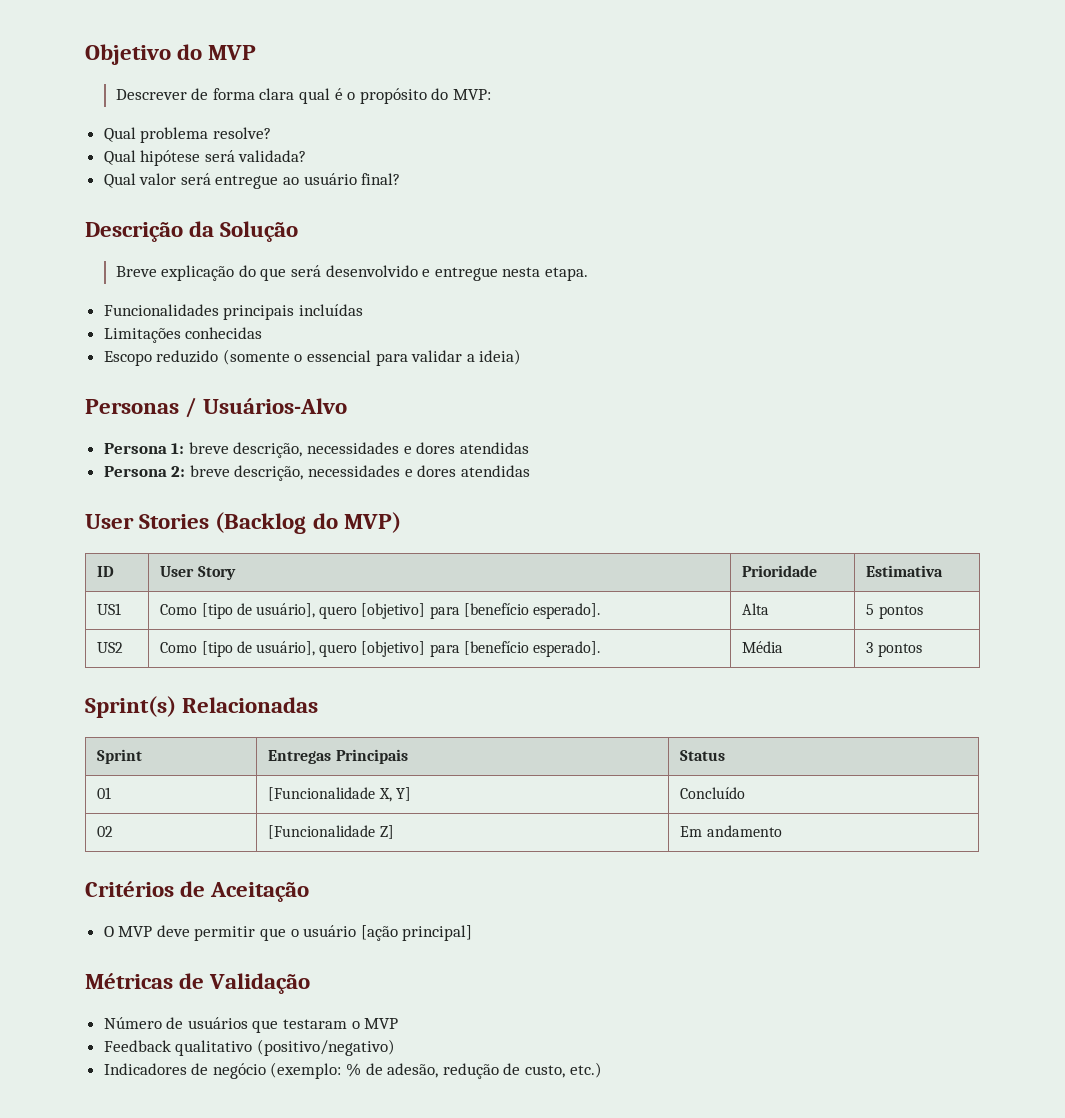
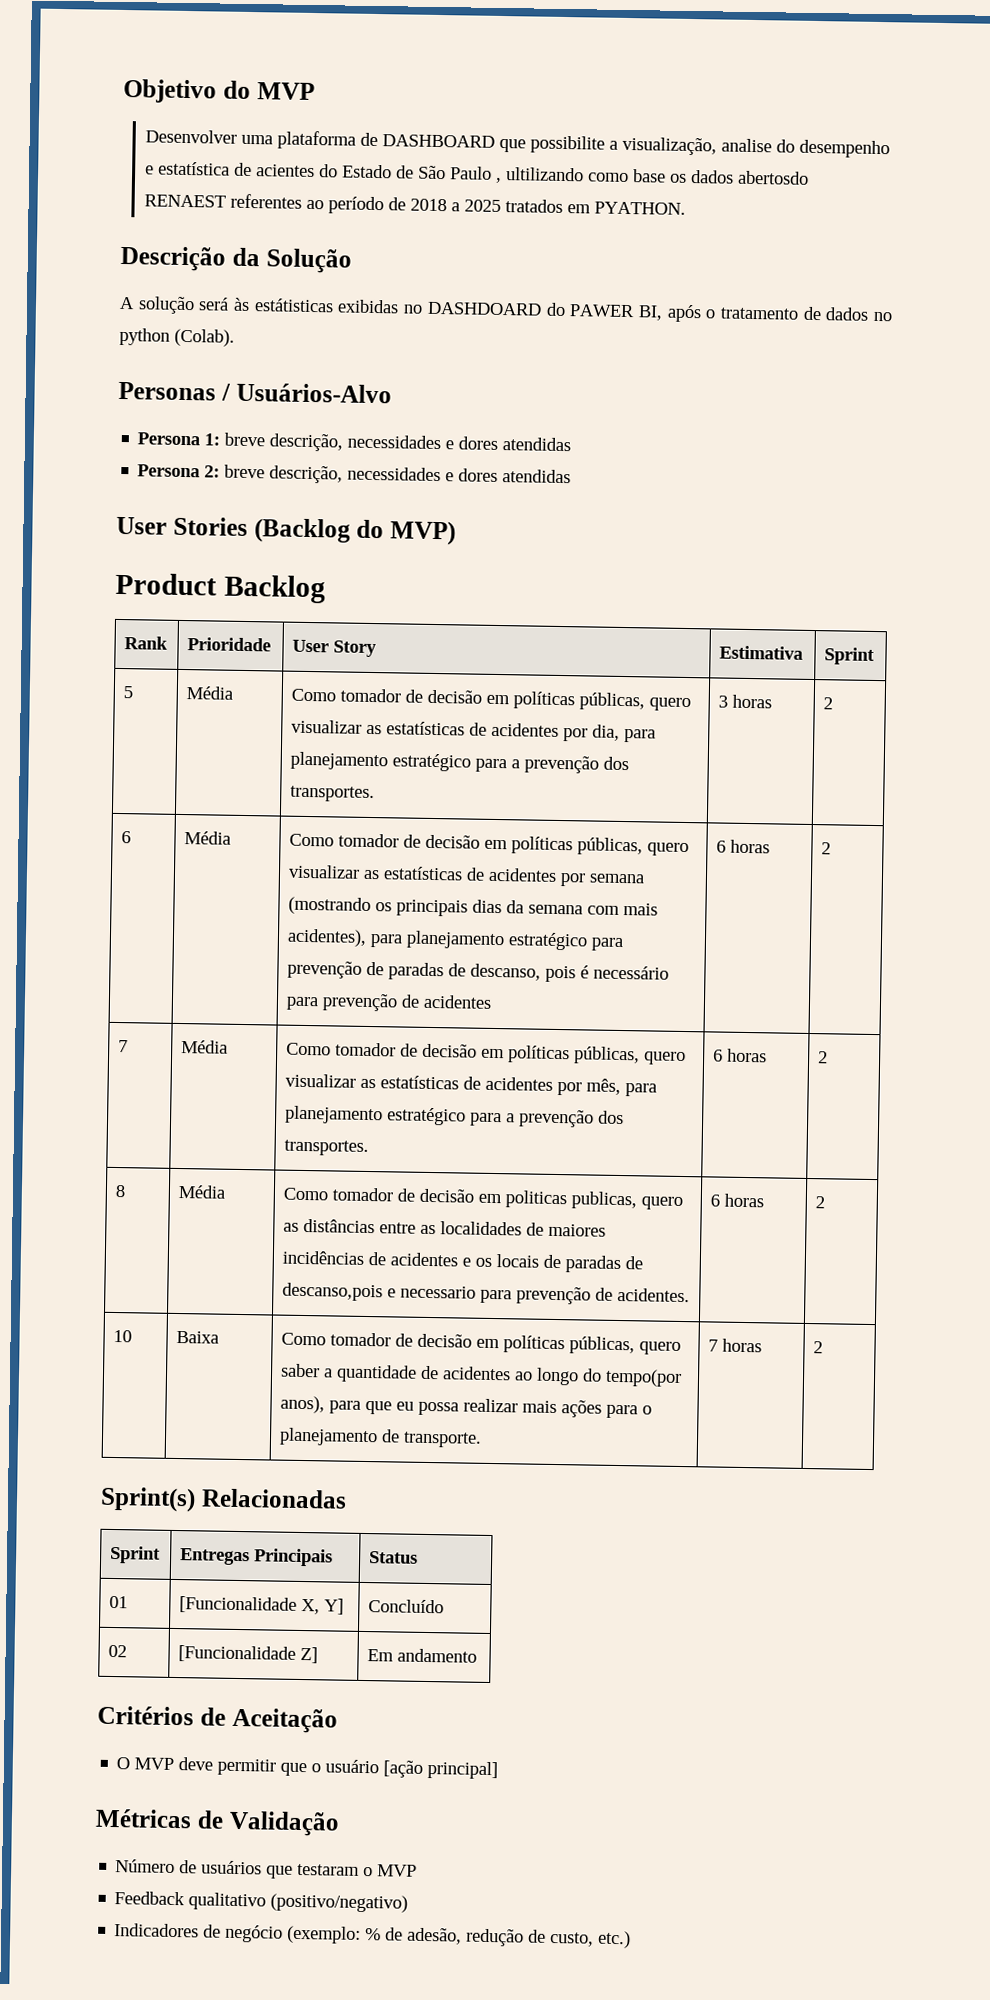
[115,88,492,104] [103,127,271,143] [103,150,307,166] [103,173,401,189] [85,221,299,242] [115,265,589,281] [103,304,363,320] [103,327,263,343] [103,349,522,366] Descrever de forma clara qual é o propósito do MVP: // Qual problema resolve? // Qual hipótese será validada? // Qual valor será entregue ao usuário final? // Descrição da Solução // Breve explicação do que será desenvolvido e entregue nesta etapa. // Funcionalidades principais incluídas // Limitações conhecidas // Escopo reduzido (somente o essencial para validar a ideia) -> [145,129,891,159] [145,161,810,185] [144,193,687,215] [120,245,352,274] [119,296,892,323] [119,327,235,347] Desenvolver uma plataforma de DASHBOARD que possibilite a visualização, analise do desempenho e estatística de acientes do Estado de São Paulo , ultilizando como base os dados abertosdo RENAEST referentes ao período de 2018 a 2025 tratados em PYATHON. // Descrição da Solução // A solução será às estátisticas exibidas no DASHDOARD do PAWER BI, após o tratamento de dados no python (Colab).
[97,566,115,577] [160,566,236,580] [742,565,818,577] [866,565,944,577] [97,603,122,615] [160,603,600,619] [742,603,770,615] [866,604,923,619] [97,642,124,653] [160,641,600,657] [742,641,784,653] [866,642,922,657] // ID | User Story | Prioridade | Estimativa // US1 | Como [tipo de usuário], quero [objetivo] para [benefício esperado]. | Alta | 5 pontos // US2 | Como [tipo de usuário], quero [objetivo] para [benefício esperado]. | Média | 3 pontos -> [115,572,326,604] [124,636,169,650] [187,637,272,652] [292,639,378,658] [719,645,804,660] [824,647,876,665] [123,686,134,699] [186,686,234,700] [291,688,692,712] [291,719,657,743] [290,751,630,774] [290,785,376,803] [718,694,773,709] [823,697,834,710] [121,831,132,844] [184,831,232,845] [289,833,690,857] [288,864,646,887] [288,896,659,917] [287,928,625,952] [287,960,670,983] [286,993,493,1012] [716,839,771,854] [821,842,832,855] [118,1040,129,1053] [181,1040,229,1054] [286,1042,687,1066] [285,1073,658,1097] [285,1105,625,1128] [284,1139,370,1157] [713,1048,768,1063] [818,1051,829,1064] [115,1185,127,1198] [178,1185,227,1199] [283,1187,684,1211] [283,1218,607,1237] [282,1250,644,1274] [282,1282,691,1305] [710,1193,765,1208] [815,1196,826,1209] [113,1329,133,1343] [176,1330,220,1344] [281,1332,682,1356] [280,1363,683,1388] [280,1395,653,1419] [279,1427,483,1448] [708,1338,763,1353] [813,1341,824,1354] // Product Backlog // Rank | Prioridade | User Story | Estimativa | Sprint // 5 | Média | Como tomador de decisão em políticas públicas, quero visualizar as estatísticas de acidentes por dia, para planejamento estratégico para a prevenção dos transportes. | 3 horas | 2 // 6 | Média | Como tomador de decisão em políticas públicas, quero visualizar as estatísticas de acidentes por semana (mostrando os principais dias da semana com mais acidentes), para planejamento estratégico para prevenção de paradas de descanso, pois é necessário para prevenção de acidentes | 6 horas | 2 // 7 | Média | Como tomador de decisão em políticas públicas, quero visualizar as estatísticas de acidentes por mês, para planejamento estratégico para a prevenção dos transportes. | 6 horas | 2 // 8 | Média | Como tomador de decisão em politicas publicas, quero as distâncias entre as localidades de maiores incidências de acidentes e os locais de paradas de descanso,pois e necessario para prevenção de acidentes. | 6 horas | 2 // 10 | Baixa | Como tomador de decisão em políticas públicas, quero saber a quantidade de acidentes ao longo do tempo(por anos), para que eu possa realizar mais ações para o planejamento de transporte. | 7 horas | 2

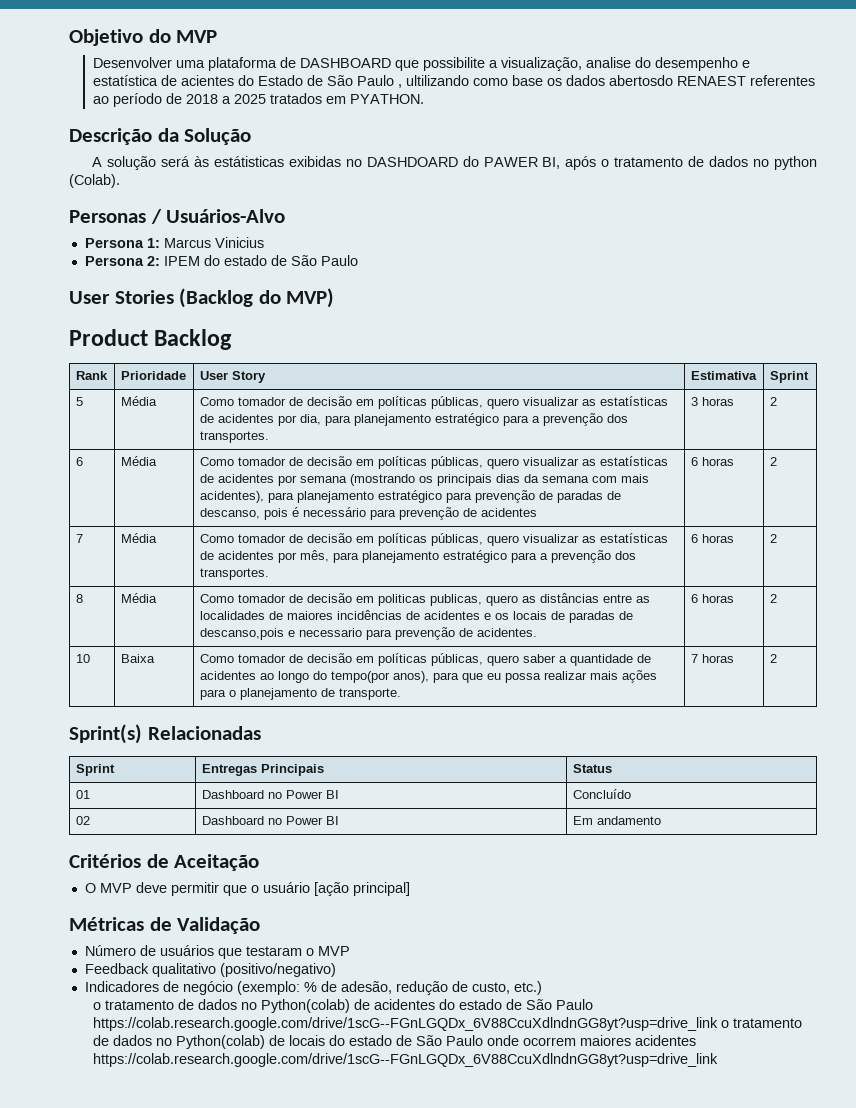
[224,432,572,452] [137,464,572,484] breve descrição, necessidades e dores atendidas // Persona 2: breve descrição, necessidades e dores atendidas -> [163,237,264,248] [84,255,358,266] Marcus Vinicius // Persona 2: IPEM do estado de São Paulo
[179,1596,345,1615] [368,1599,445,1614] [108,1644,128,1658] [178,1645,319,1664] [Funcionalidade X, Y] | Concluído // 02 | [Funcionalidade Z] -> [201,790,339,799] [572,789,631,799] [75,816,90,825] [201,816,339,825] Dashboard no Power BI | Concluído // 02 | Dashboard no Power BI
(632, 1939) none -> [93,999,594,1013] [93,1017,803,1031] [93,1035,697,1049] [93,1053,719,1067] // o tratamento de dados no Python(colab) de acidentes do estado de São Paulo https://colab.research.google.com/drive/1scG--FGnLGQDx_6V88CcuXdlndnGG8yt?usp=drive_link o tratamento de dados no Python(colab) de locais do estado de São Paulo onde ocorrem maiores acidentes https://colab.research.google.com/drive/1scG--FGnLGQDx_6V88CcuXdlndnGG8yt?usp=drive_link

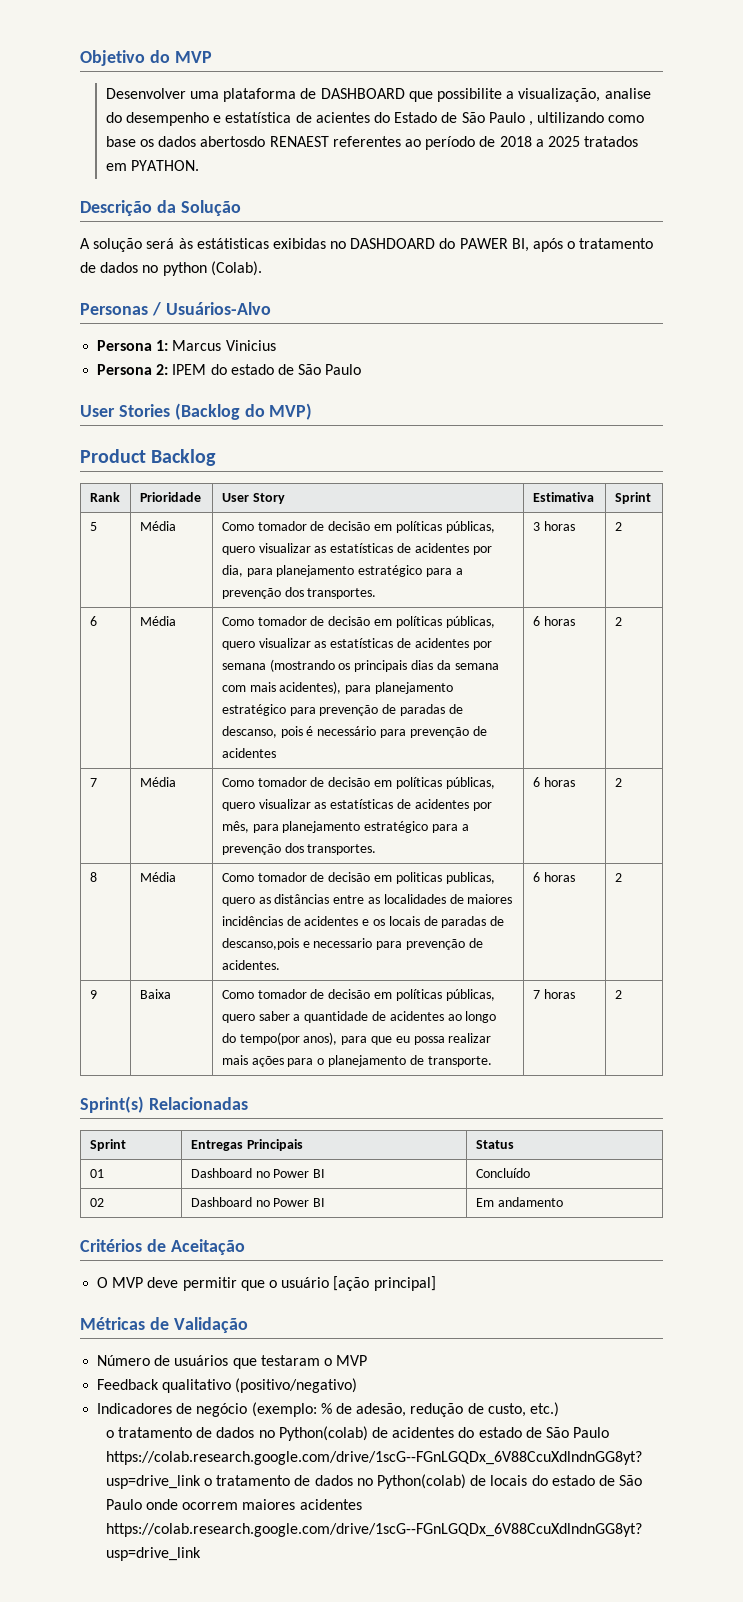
[75,654,90,663] 10 -> [89,990,97,999] 9

